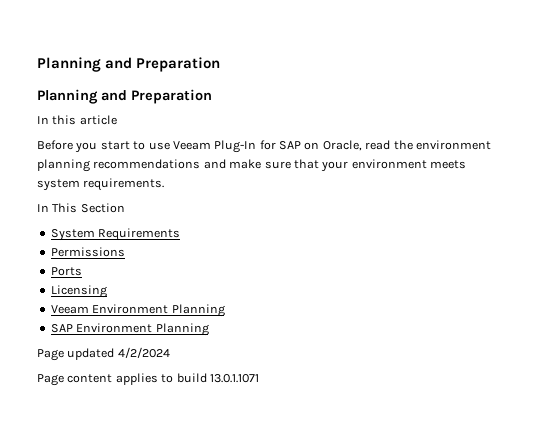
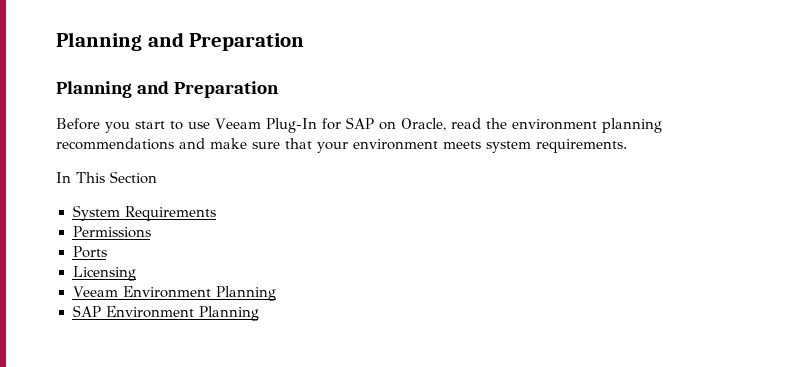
[37,115,117,125] // In this article -> (280, 89) none
[37,347,170,361] [37,373,259,386] // Page updated 4/2/2024 // Page content applies to build 13.0.1.1071 -> (259, 313) none

